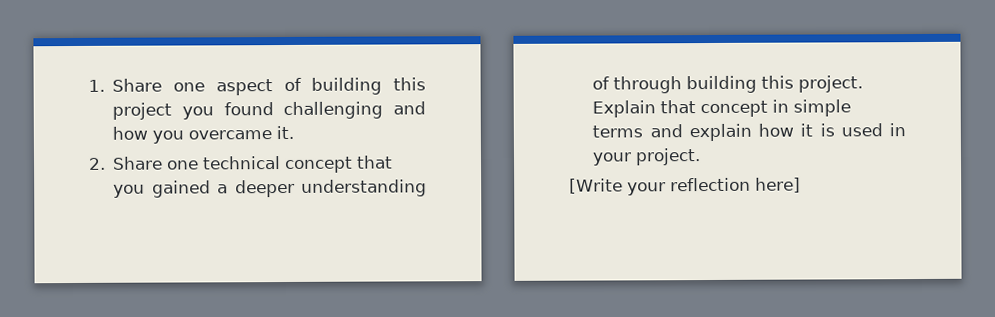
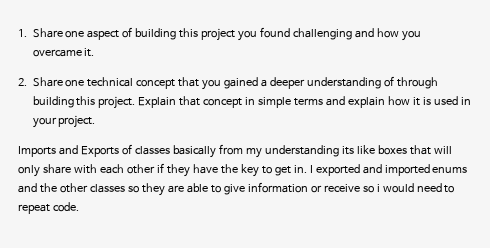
[569,177,801,196] [Write your reflection here] -> [18,144,452,158] [18,163,468,177] [18,182,455,196] [18,202,79,214] Imports and Exports of classes basically from my understanding its like boxes that will only share with each other if they have the key to get in. I exported and imported enums and the other classes so they are able to give information or receive so i would need to repeat code.

